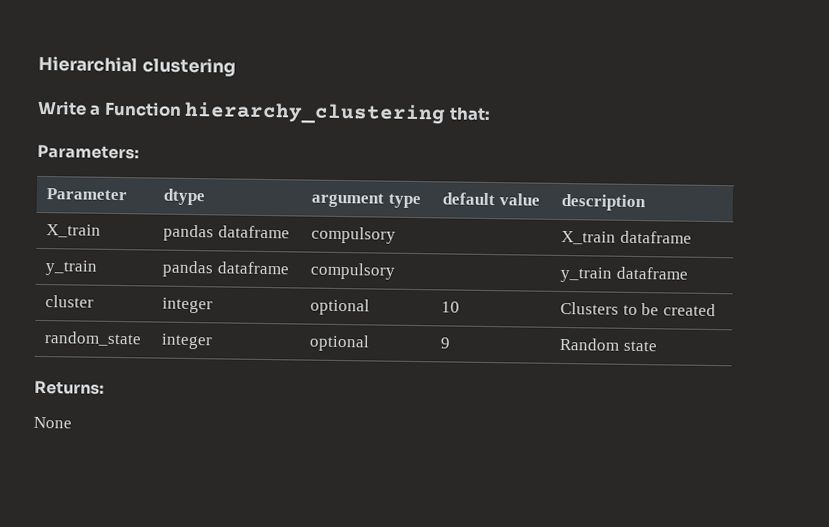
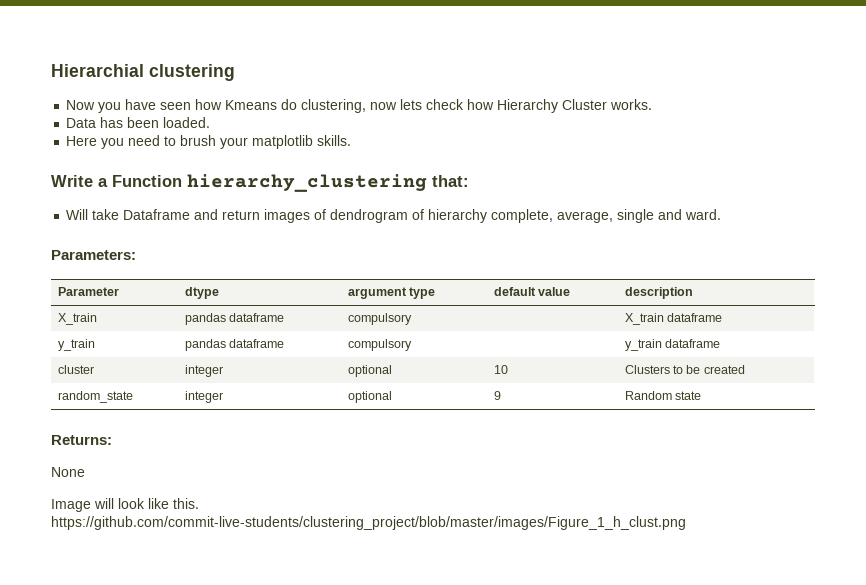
(236, 67) none -> [66,99,653,113] [66,117,211,128] [66,135,352,149] // Now you have seen how Kmeans do clustering, now lets check how Hierarchy Cluster works. // Data has been loaded. // Here you need to brush your matplotlib skills.
(491, 114) none -> [66,209,722,223] // Will take Dataframe and return images of dendrogram of hierarchy complete, average, single and ward.
(72, 422) none -> [51,498,199,512] [51,516,686,530] // Image will look like this. https://github.com/commit-live-students/clustering_project/blob/master/images/Figure_1_h_clust.png

